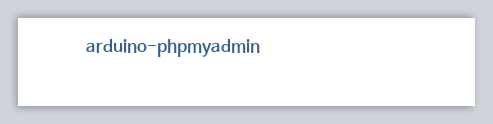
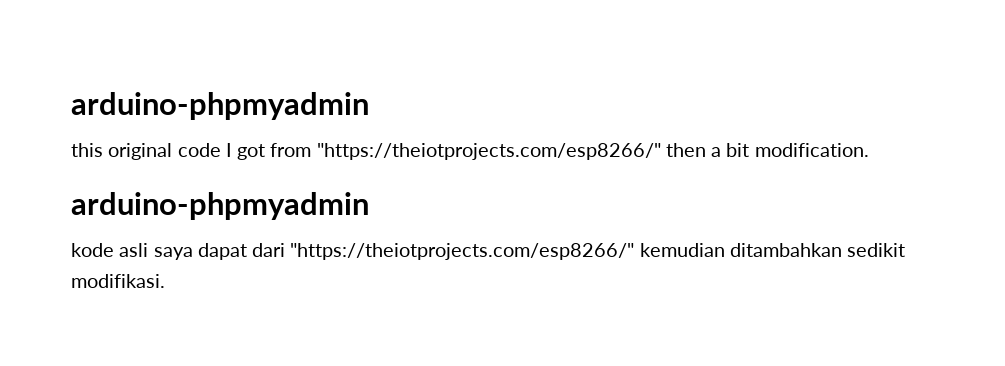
[86,39,260,57] arduino-phpmyadmin -> [71,92,369,120] [71,143,869,160] [71,192,369,220] [71,243,906,260] [71,274,165,288] arduino-phpmyadmin // this original code I got from "https://theiotprojects.com/esp8266/" then a bit modification. // arduino-phpmyadmin // kode asli saya dapat dari "https://theiotprojects.com/esp8266/" kemudian ditambahkan sedikit modifikasi.

